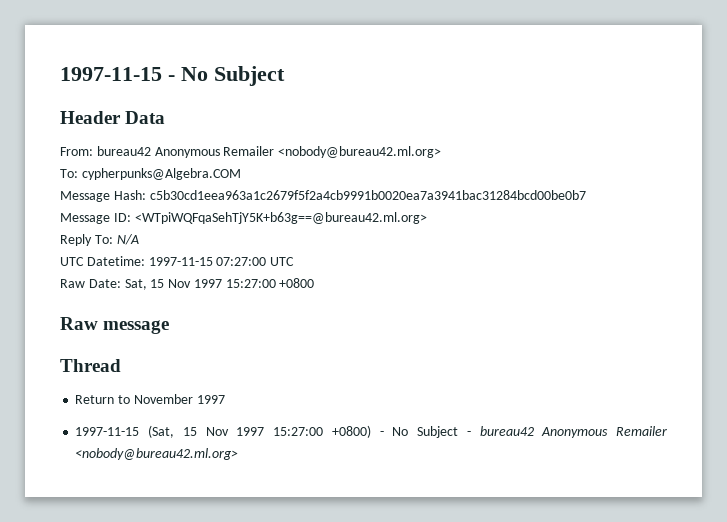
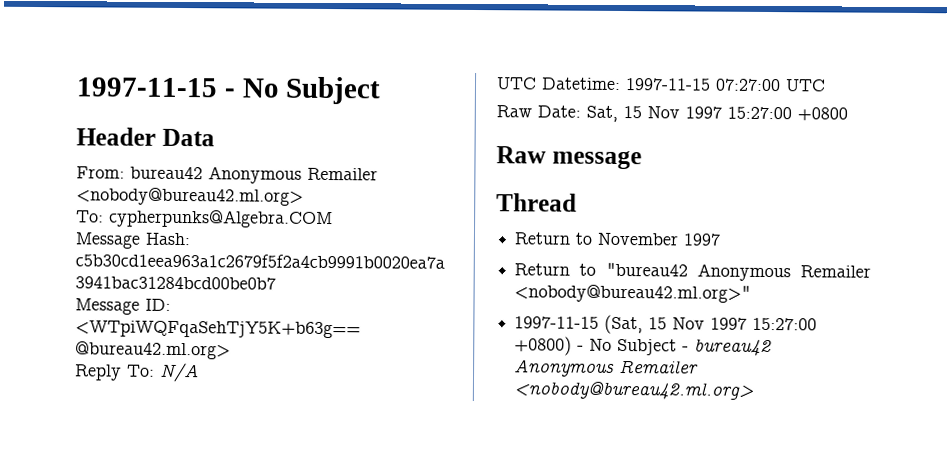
(225, 399) none -> [514,262,871,282] [514,284,752,303] // Return to "bureau42 Anonymous Remailer <nobody@bureau42.ml.org>"

